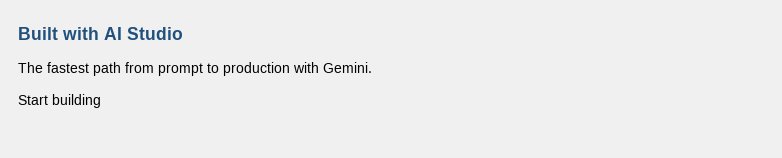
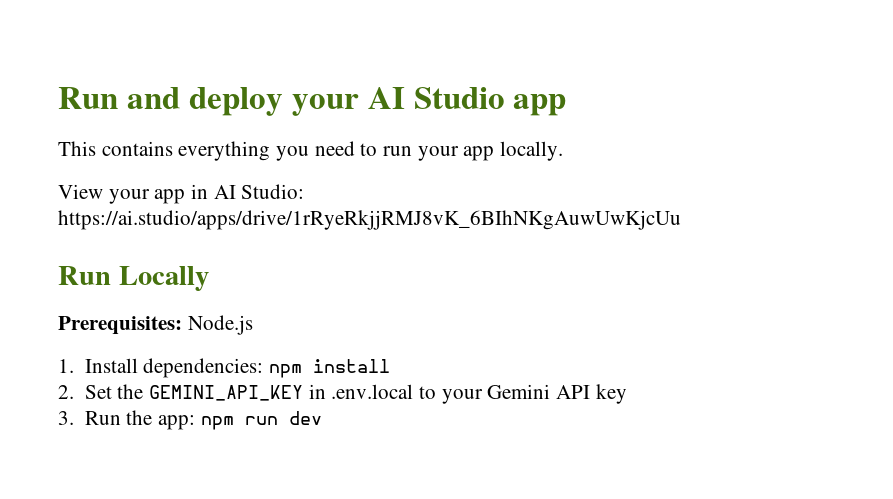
[18,27,183,40] [18,62,372,76] [18,94,101,108] Built with AI Studio // The fastest path from prompt to production with Gemini. // Start building -> [58,87,567,116] [58,141,564,161] [58,184,305,204] [58,210,681,230] [58,266,209,291] [58,315,253,335] [58,358,390,378] [58,384,627,404] [58,410,322,430] Run and deploy your AI Studio app // This contains everything you need to run your app locally. // View your app in AI Studio: https://ai.studio/apps/drive/1rRyeRkjjRMJ8vK_6BIhNKgAuwUwKjcUu // Run Locally // Prerequisites: Node.js // 1. Install dependencies: npm install // 2. Set the GEMINI_API_KEY in .env.local to your Gemini API key // 3. Run the app: npm run dev

